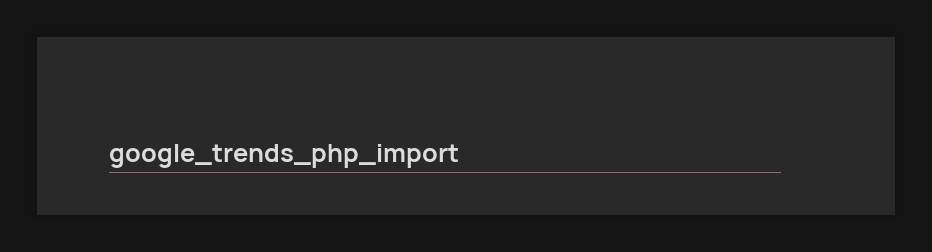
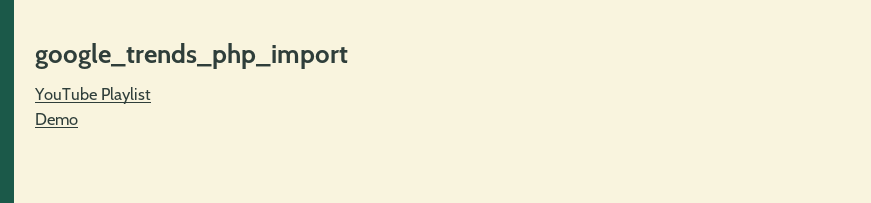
(459, 156) none -> [34,87,152,104] [35,113,78,125] // YouTube Playlist // Demo

